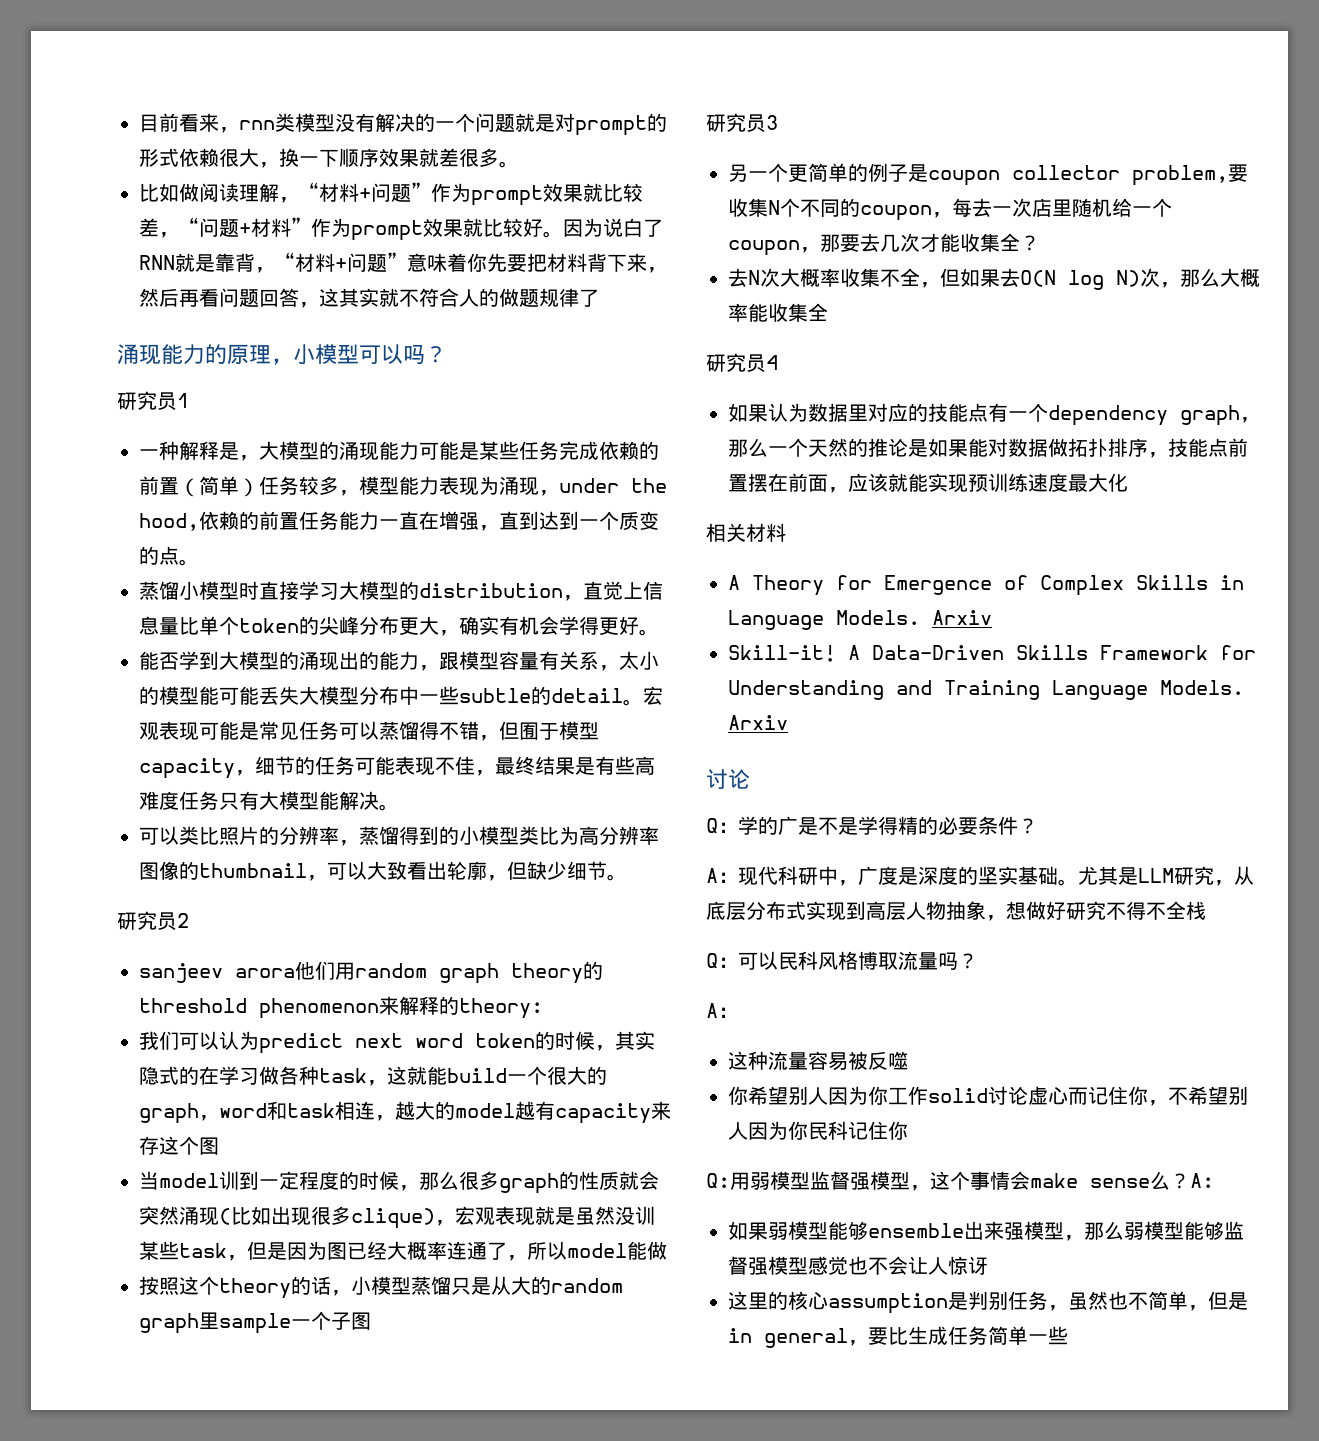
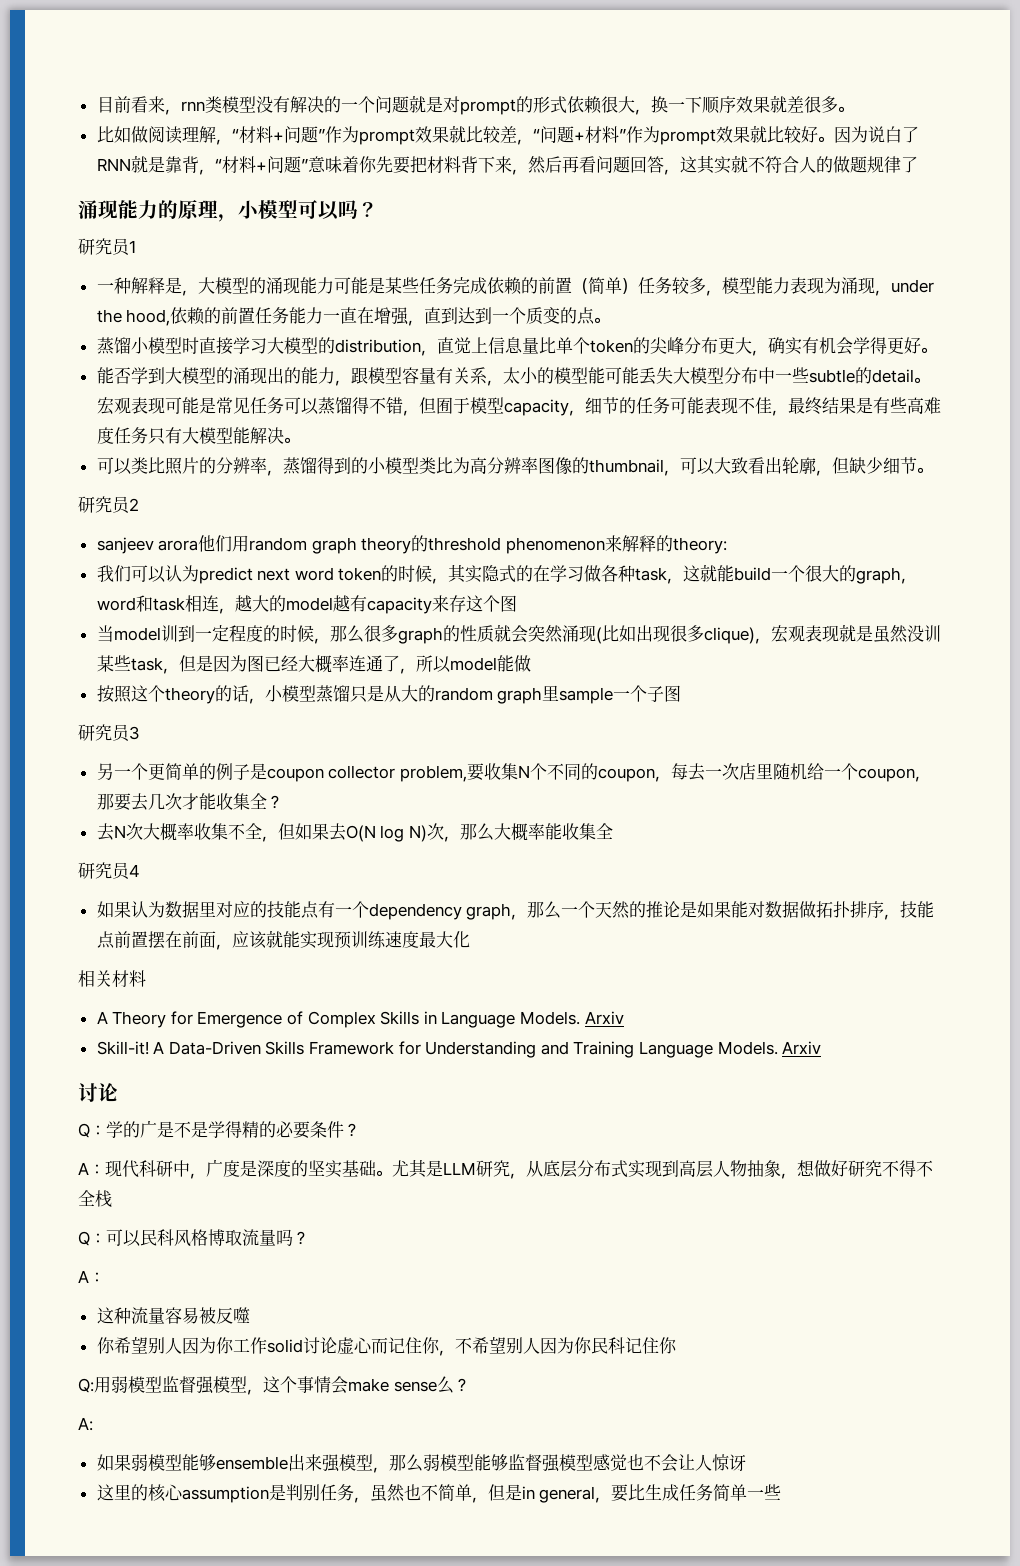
(1190, 1181) none -> (470, 1385) //

